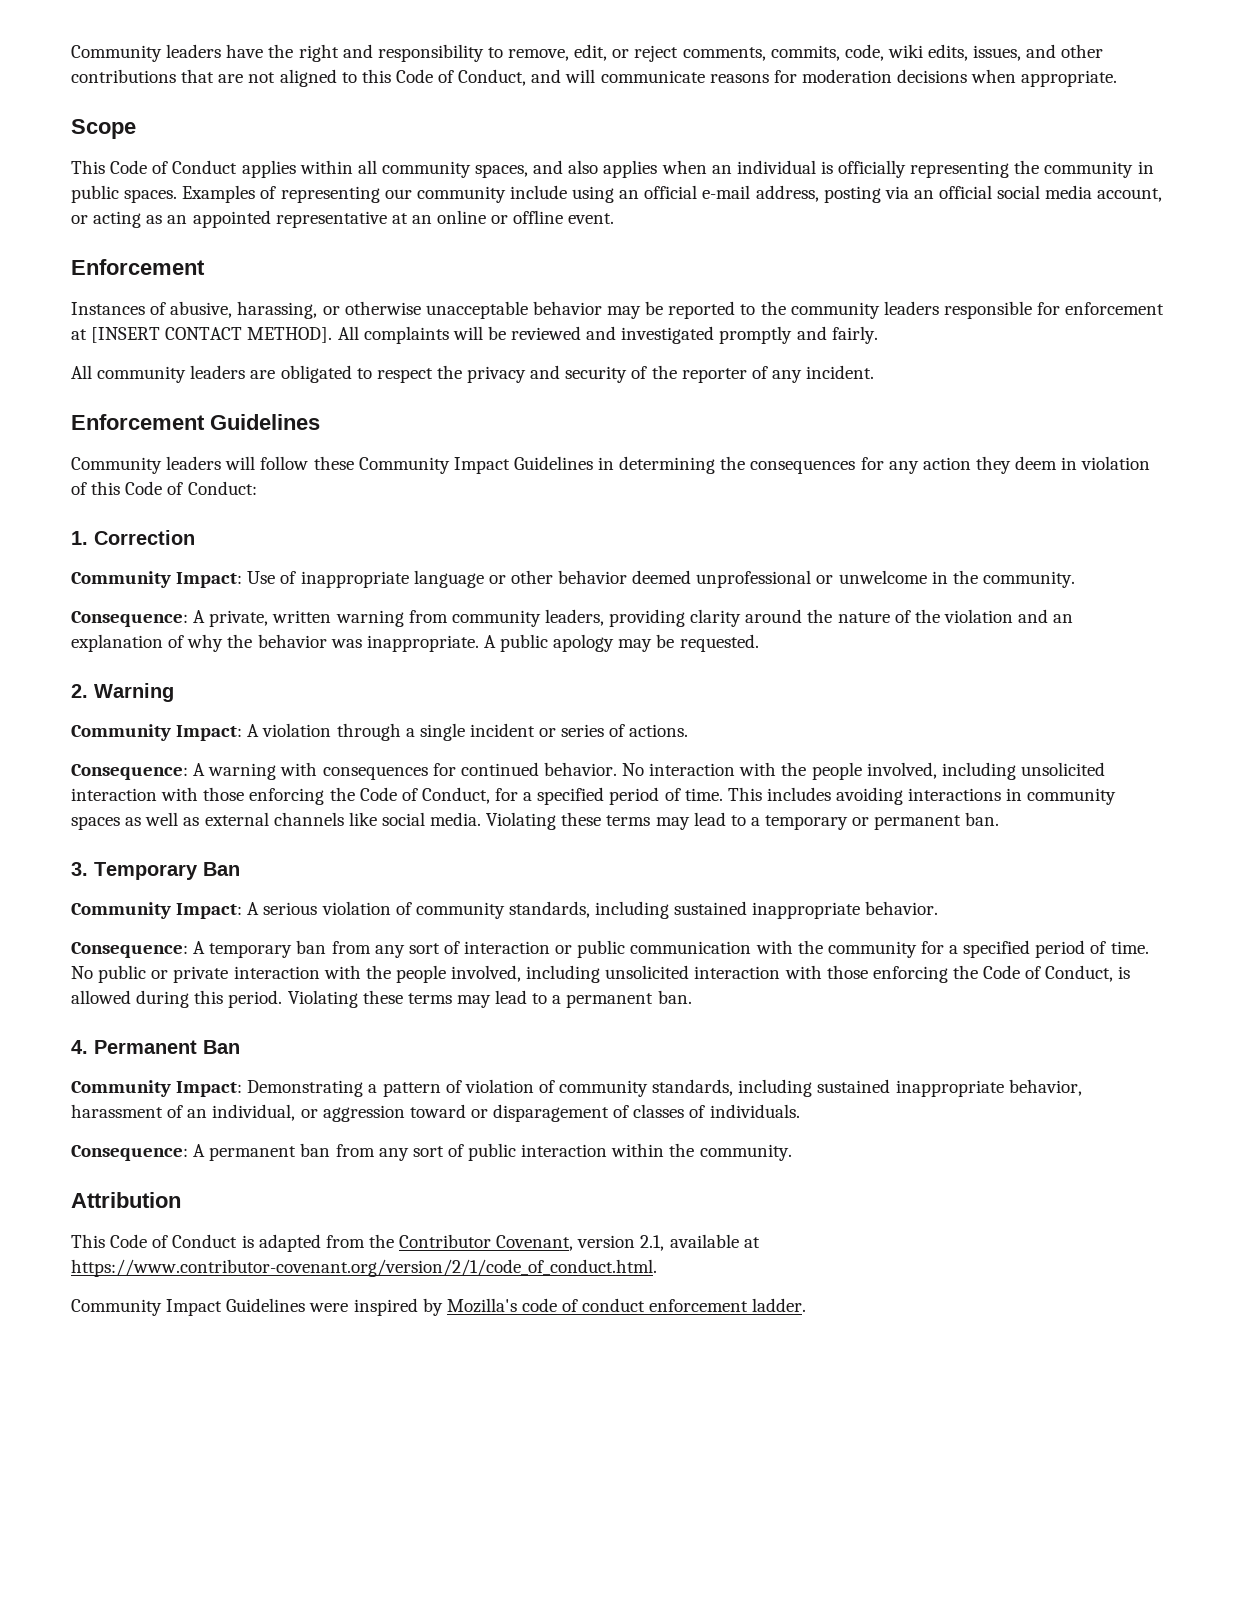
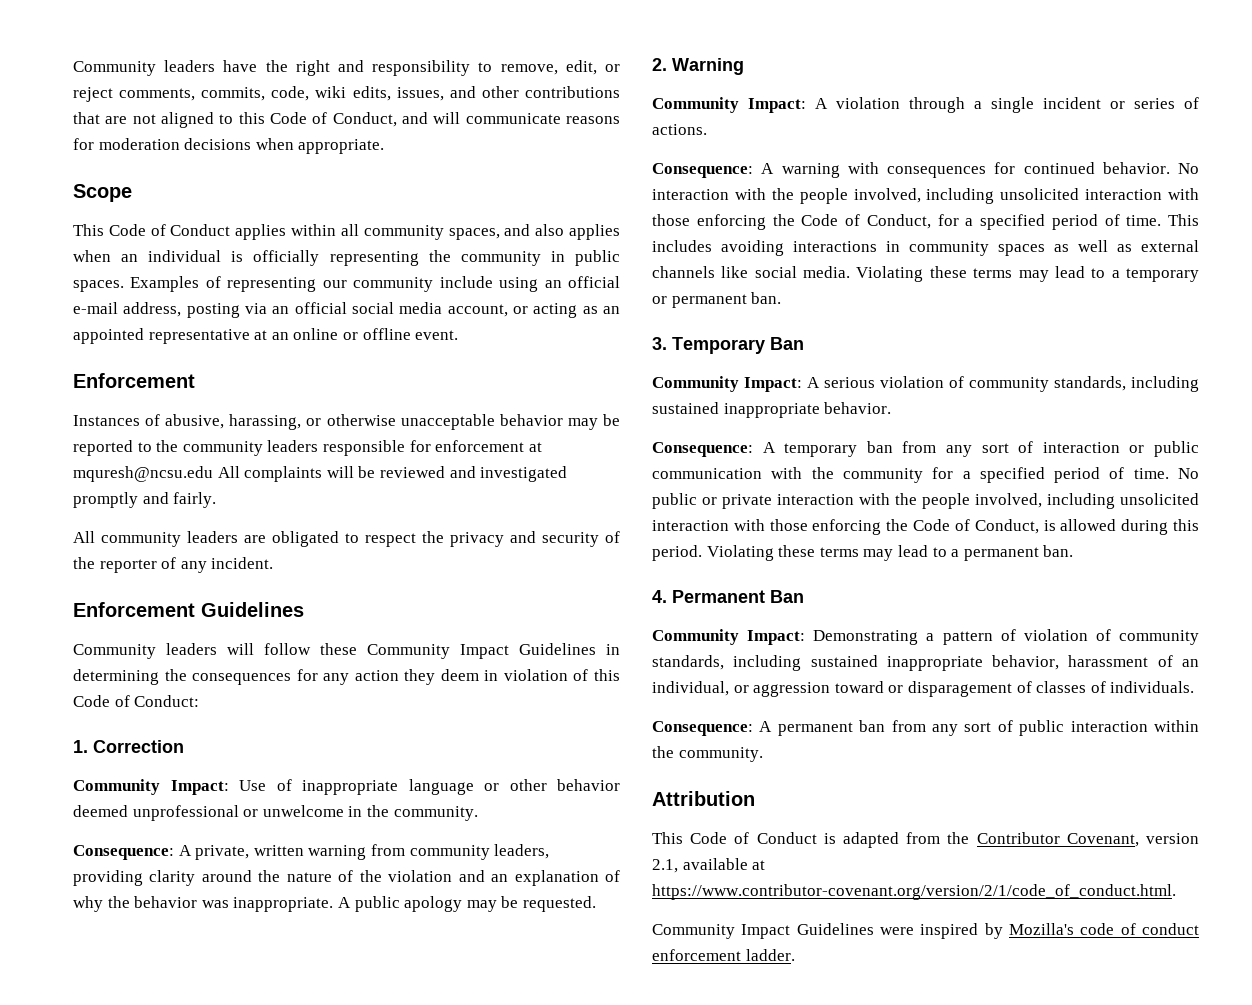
[91,327,333,343] [INSERT CONTACT METHOD]. -> [73,466,213,482] mquresh@ncsu.edu

